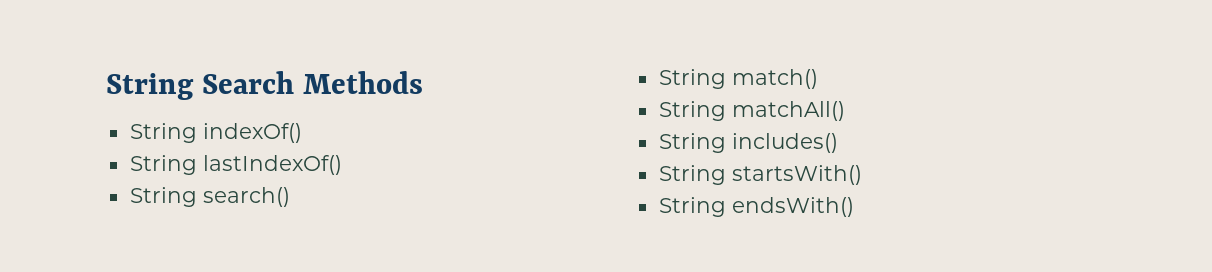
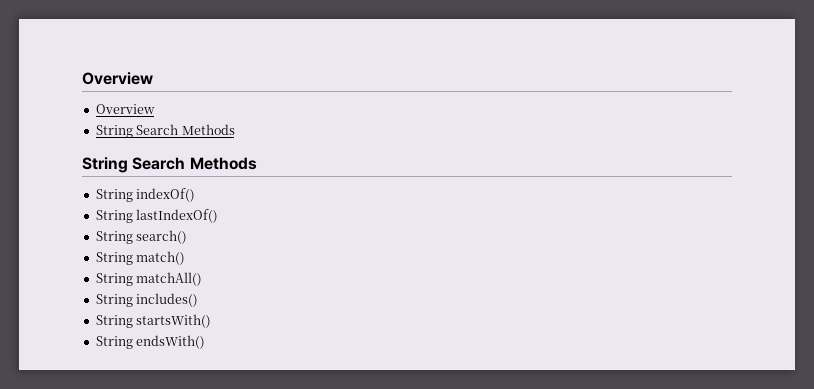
(106, 86) none -> [82,72,153,85] [95,104,155,114] [95,124,235,138] Overview // Overview // String Search Methods //

